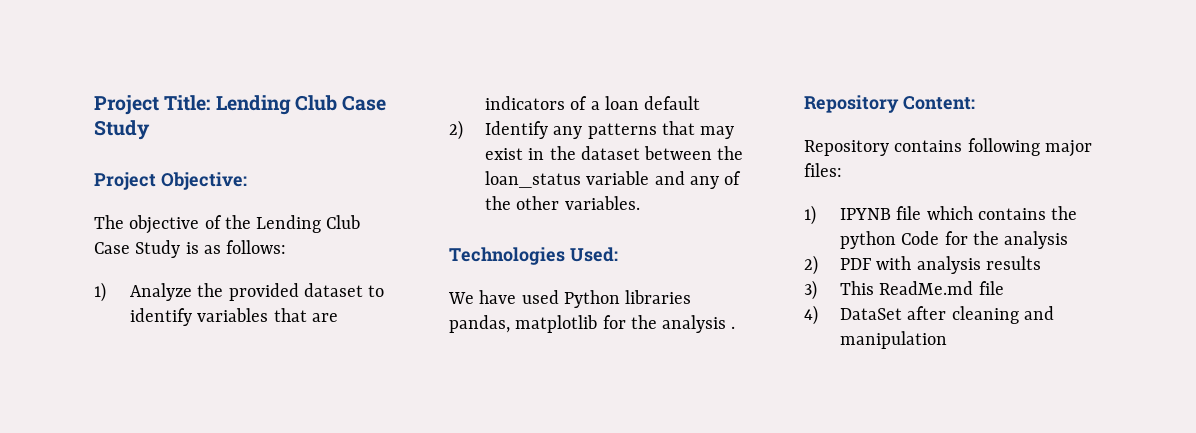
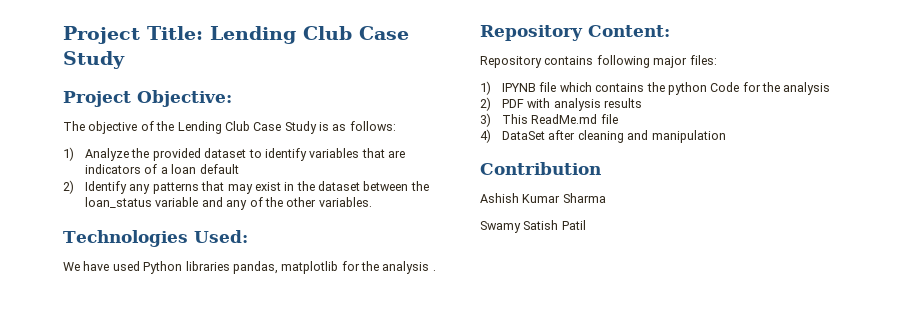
(948, 340) none -> [480,162,601,175] [480,193,606,203] [480,220,586,233] // Contribution // Ashish Kumar Sharma // Swamy Satish Patil

